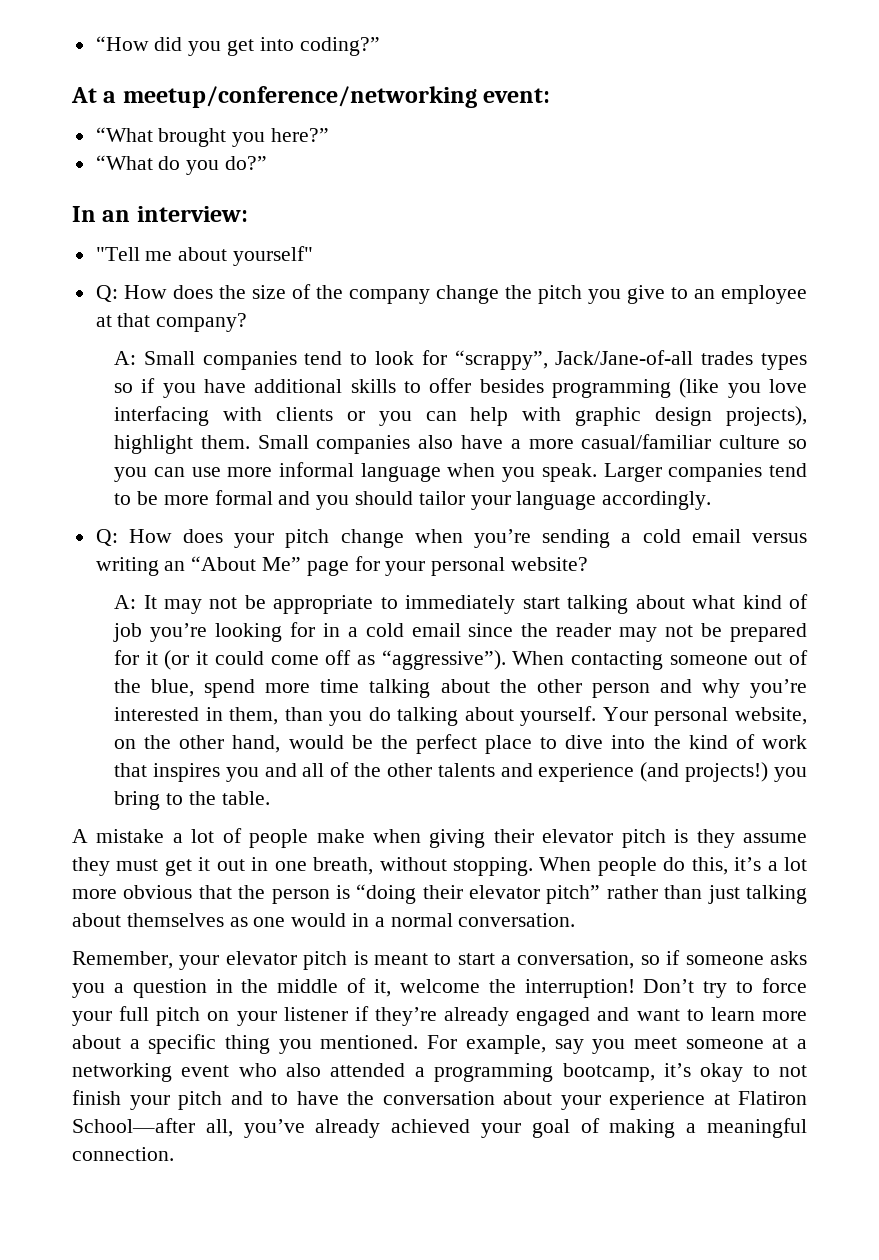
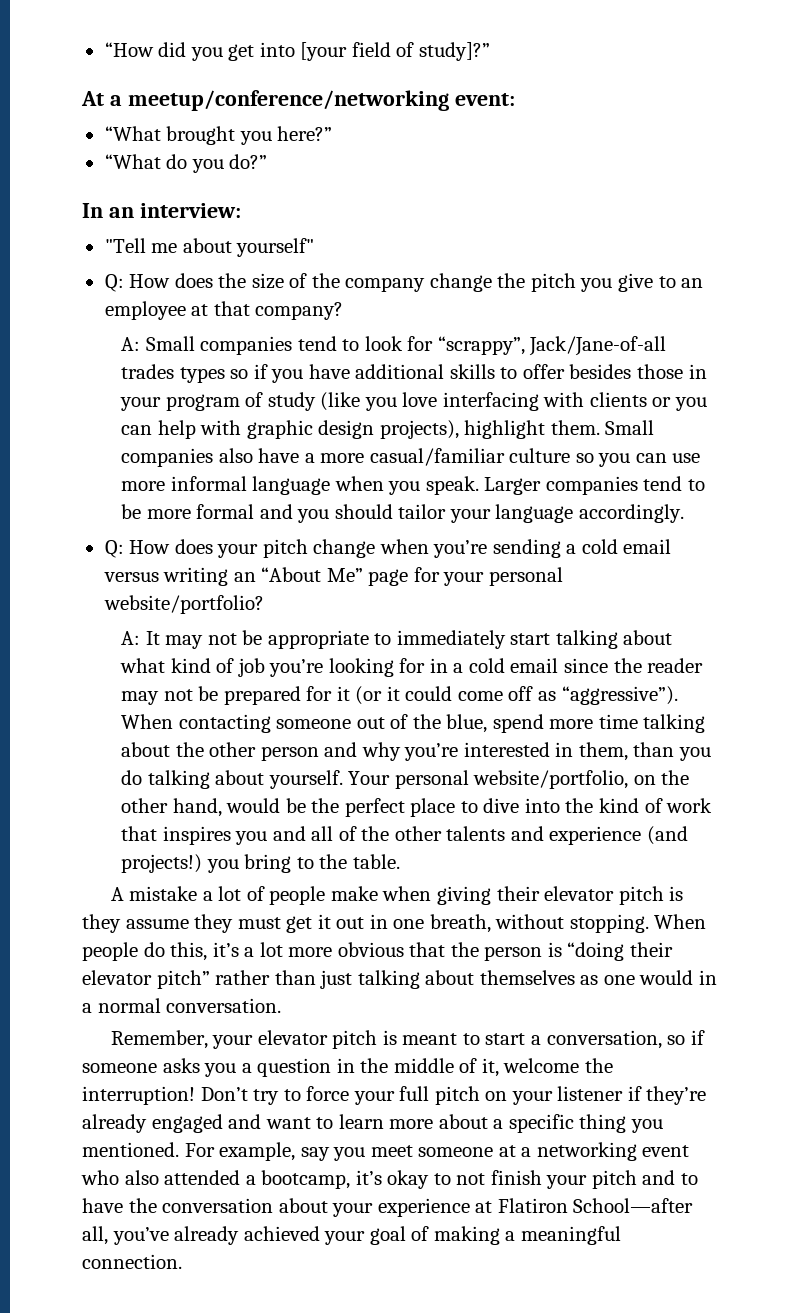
[299,37,380,56] coding?” -> [300,42,490,61] [your field of study]?”
[552,379,672,398] programming -> [636,364,707,379] [120,392,316,411] those in your program of study
[511,557,589,571] website? -> [103,595,264,614] website/portfolio?
[734,707,807,725] website, -> [473,770,629,789] website/portfolio,
[434,1063,554,1082] programming -> (256, 1180) none

